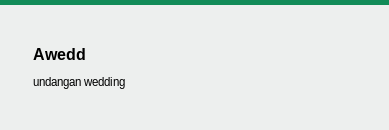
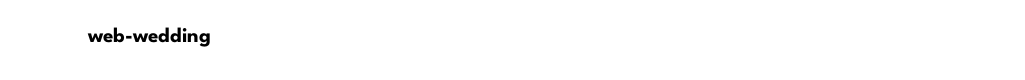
[33,48,86,60] [33,77,126,89] Awedd // undangan wedding -> [87,27,211,47] web-wedding

